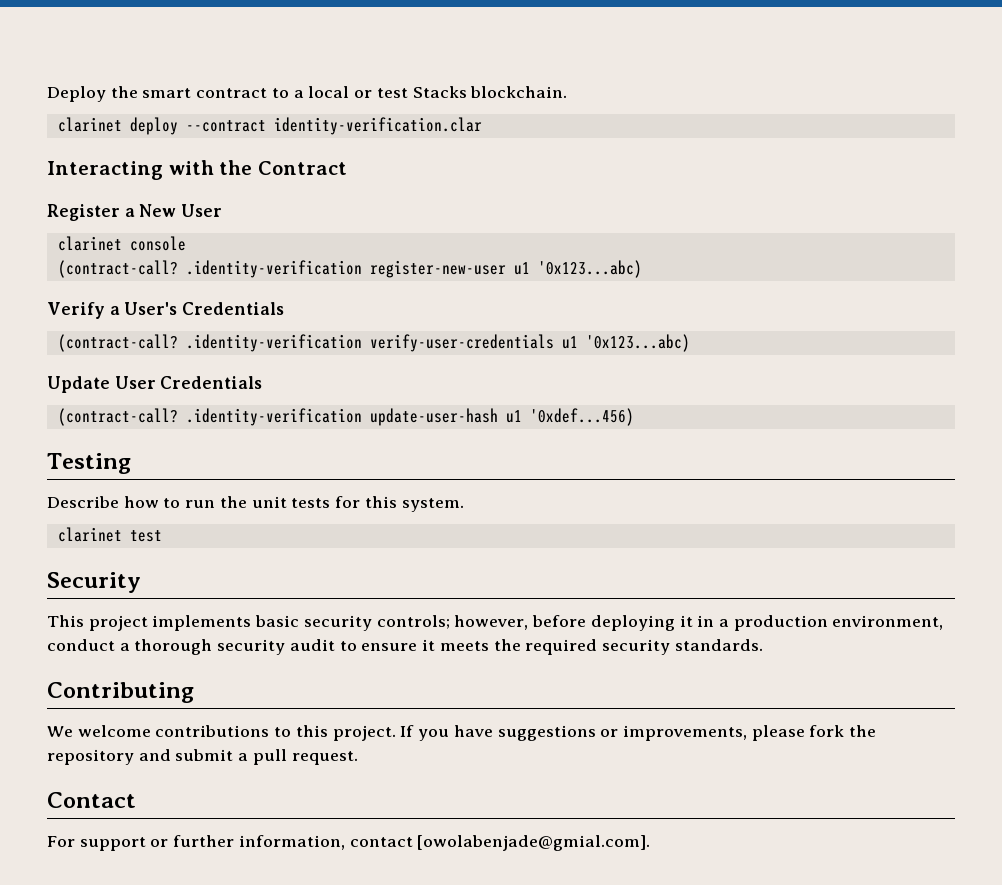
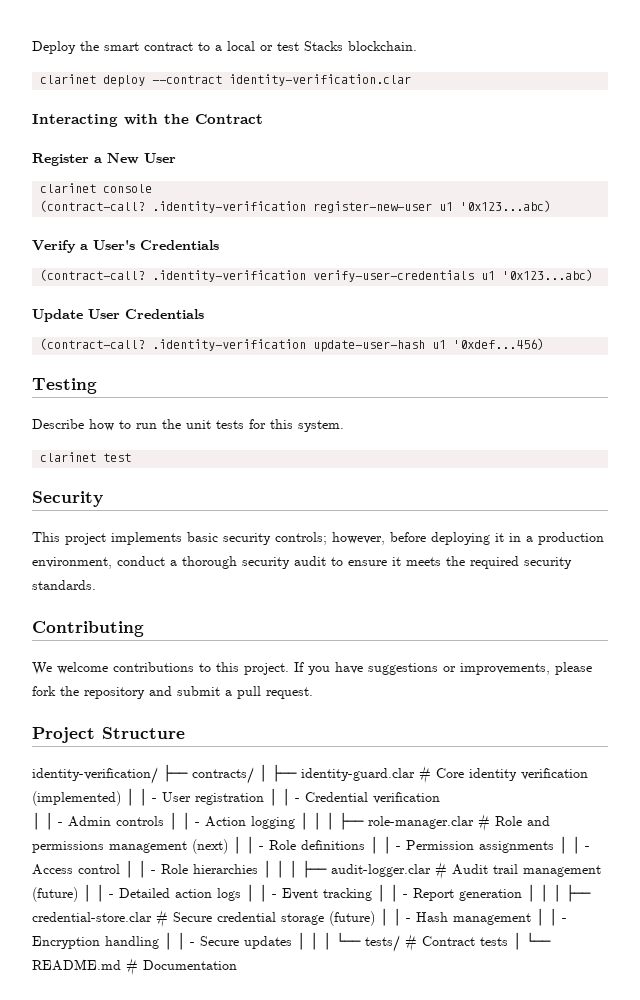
[47,792,136,808] [47,835,651,851] Contact // For support or further information, contact [owolabenjade@gmial.com]. -> [32,727,185,743] [32,764,588,784] [32,788,440,806] [32,812,550,832] [32,836,590,854] [32,860,601,880] [32,884,591,902] [32,908,567,928] [32,932,551,952] [32,958,237,976] Project Structure // identity-verification/ ├── contracts/ │ ├── identity-guard.clar # Core identity verification (implemented) │ │ - User registration │ │ - Credential verification // │ │ - Admin controls │ │ - Action logging │ │ │ ├── role-manager.clar # Role and permissions management (next) │ │ - Role definitions │ │ - Permission assignments │ │ - Access control │ │ - Role hierarchies │ │ │ ├── audit-logger.clar # Audit trail management (future) │ │ - Detailed action logs │ │ - Event tracking │ │ - Report generation │ │ │ ├── credential-store.clar # Secure credential storage (future) │ │ - Hash management │ │ - Encryption handling │ │ - Secure updates │ │ │ └── tests/ # Contract tests │ └── README.md # Documentation

